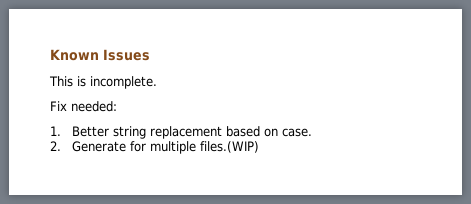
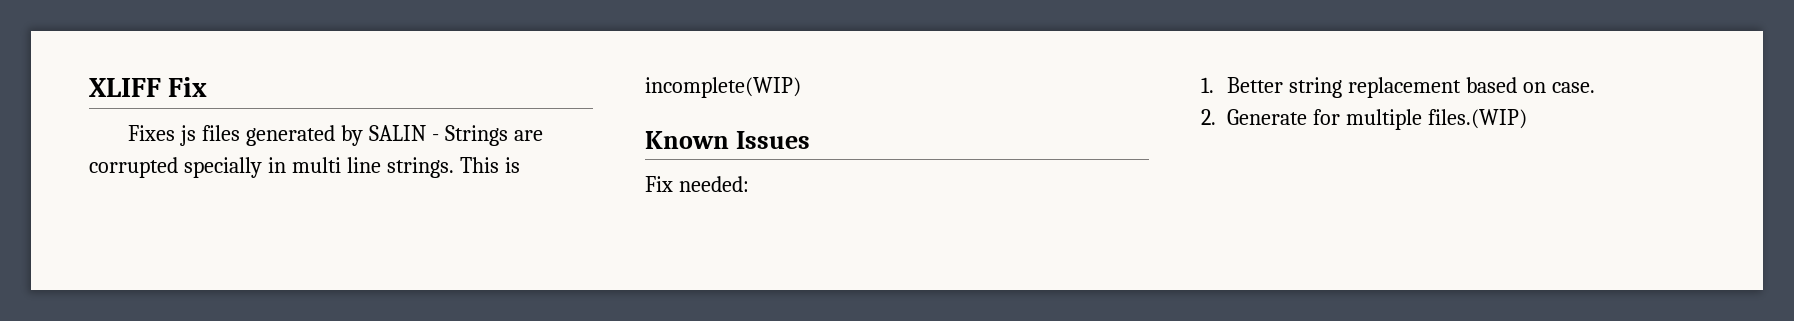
(50, 55) none -> [89,77,208,97] [128,125,543,146] [89,157,520,178] [645,77,801,98] XLIFF Fix // Fixes js files generated by SALIN - Strings are corrupted specially in multi line strings. This is incomplete(WIP) //
[49,76,157,89] // This is incomplete. -> (810, 140) none

